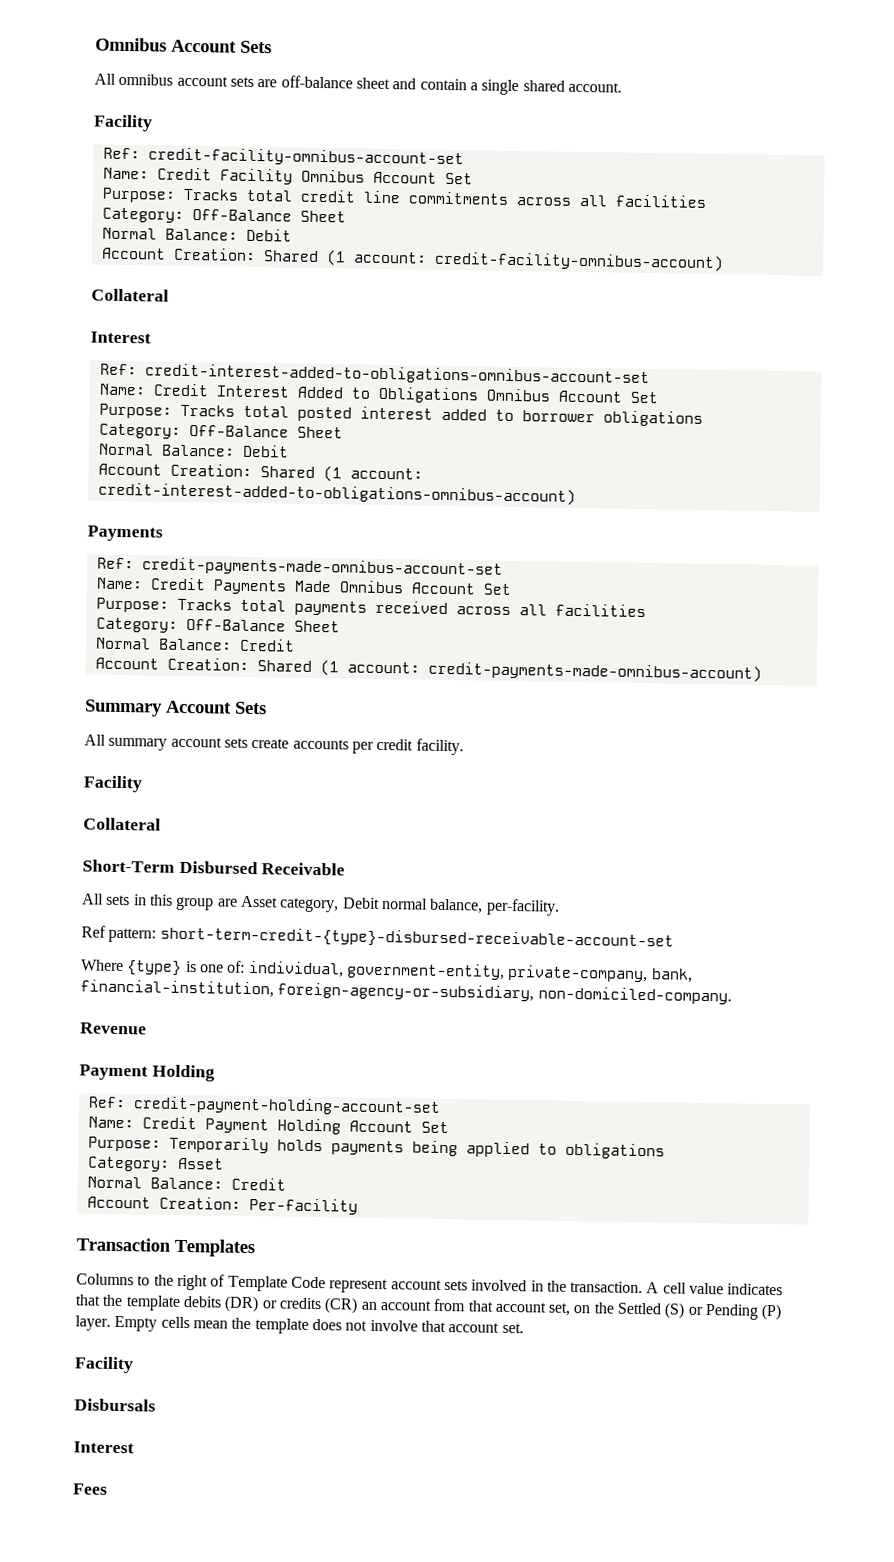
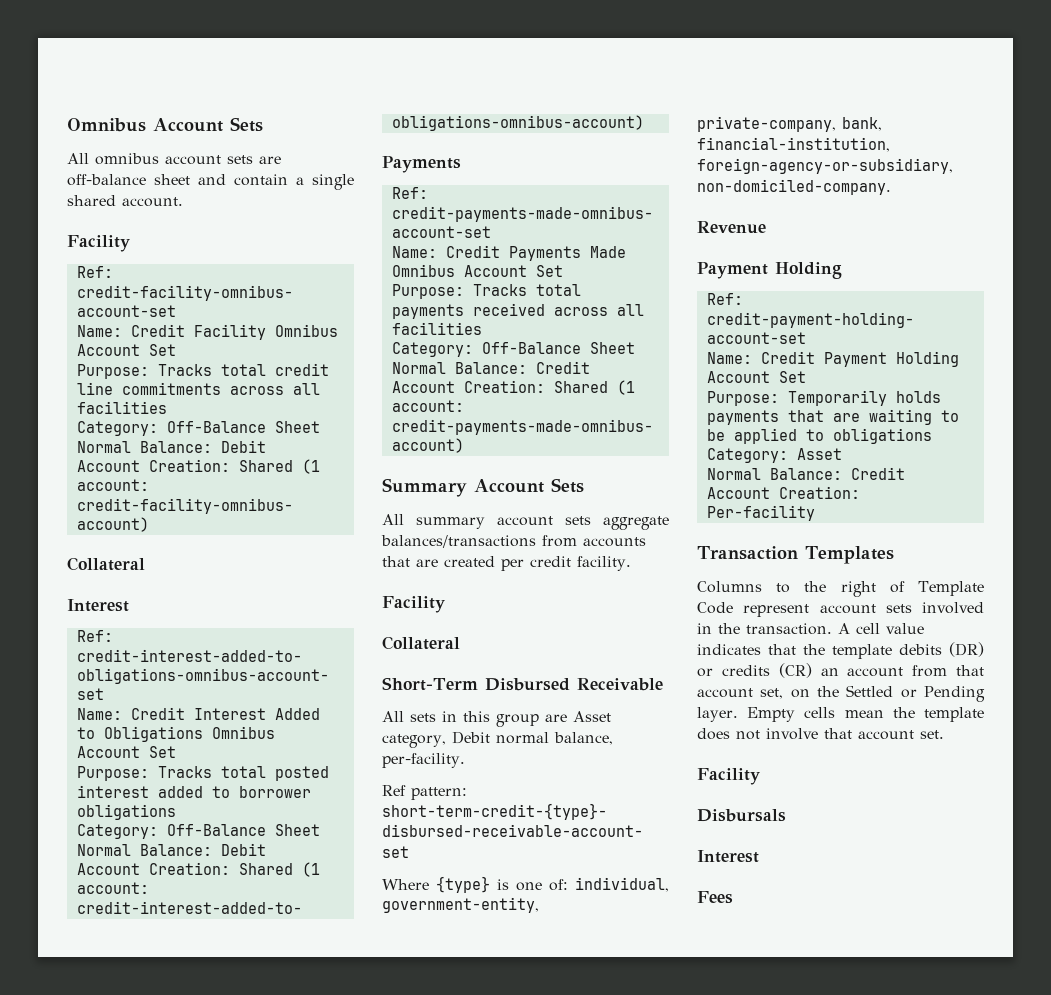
[251,737,349,750] create accounts -> [603,516,669,530] [381,535,646,548] [382,556,495,567] aggregate balances/transactions from accounts that are created
[411,1140,458,1157] being -> [787,409,959,425] [706,429,725,441] that are waiting to be
[664,1302,686,1319] (S) -> (894, 691) none
[761,1303,783,1321] (P) -> (985, 694) none

